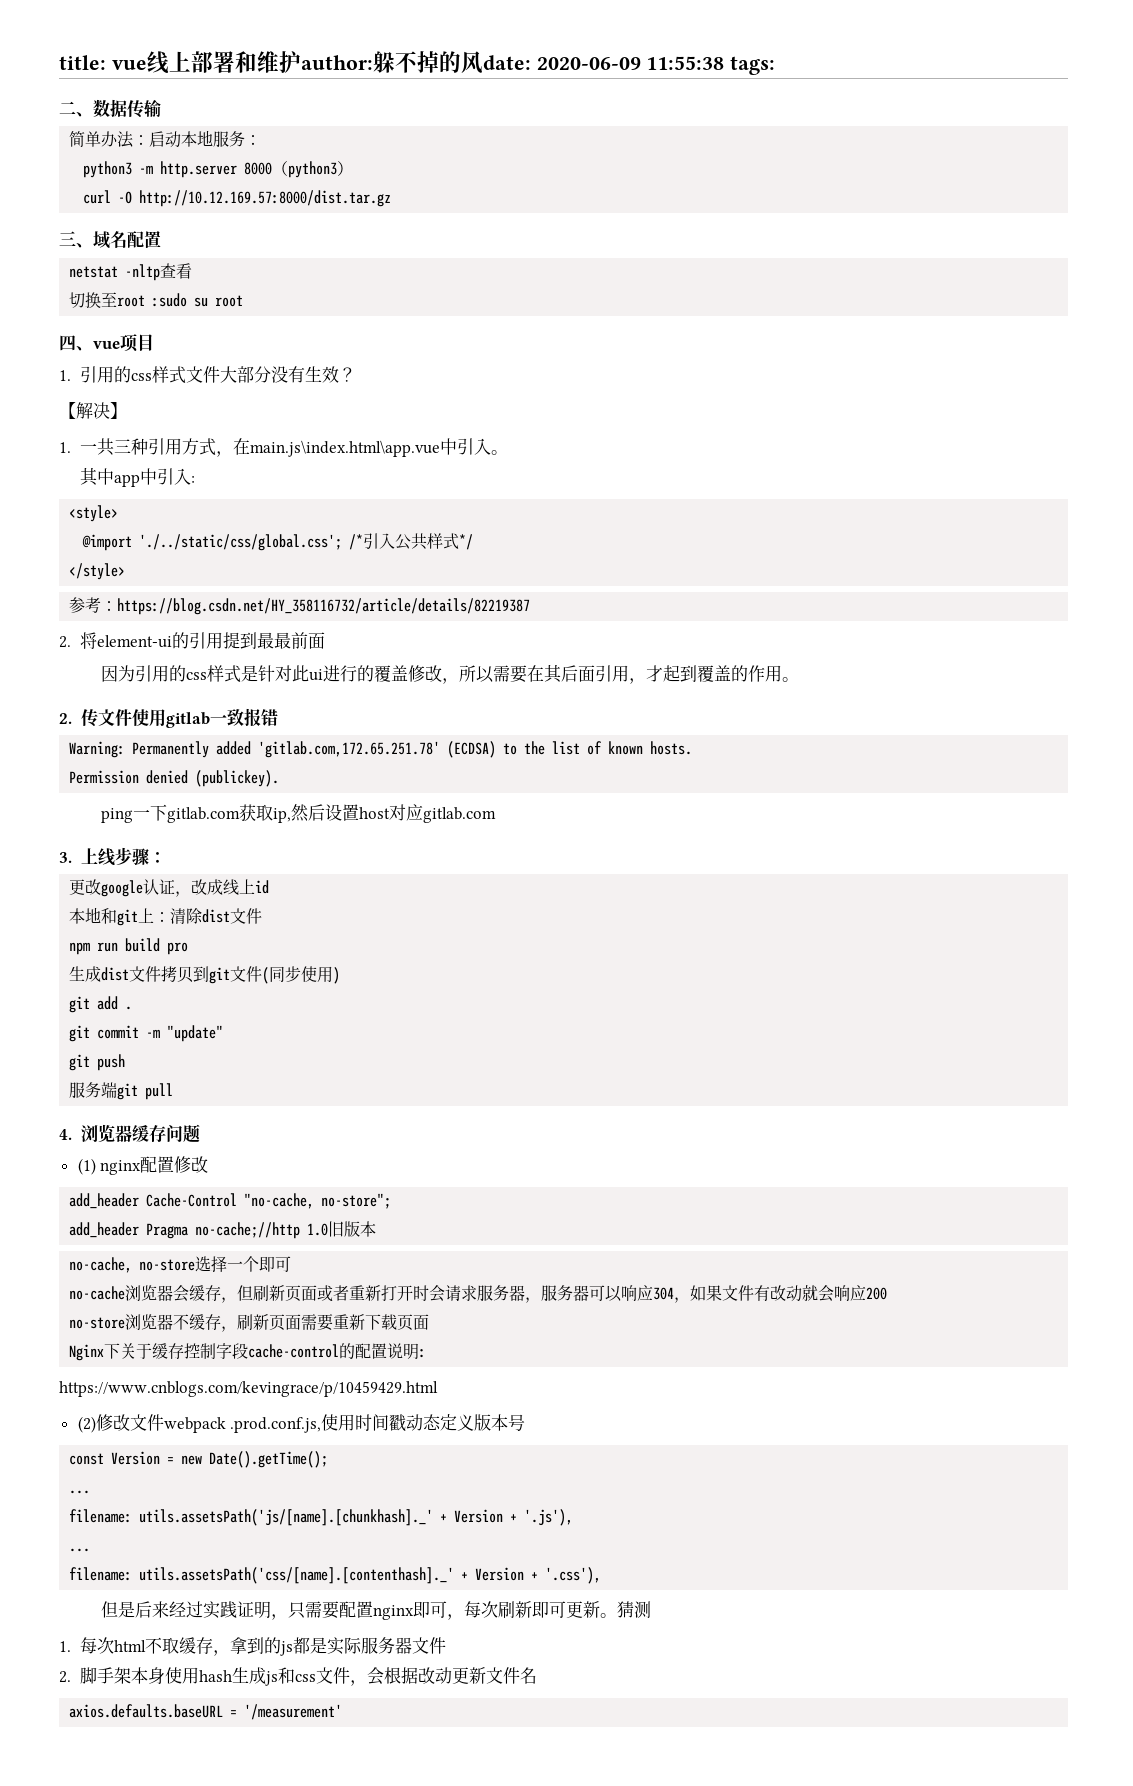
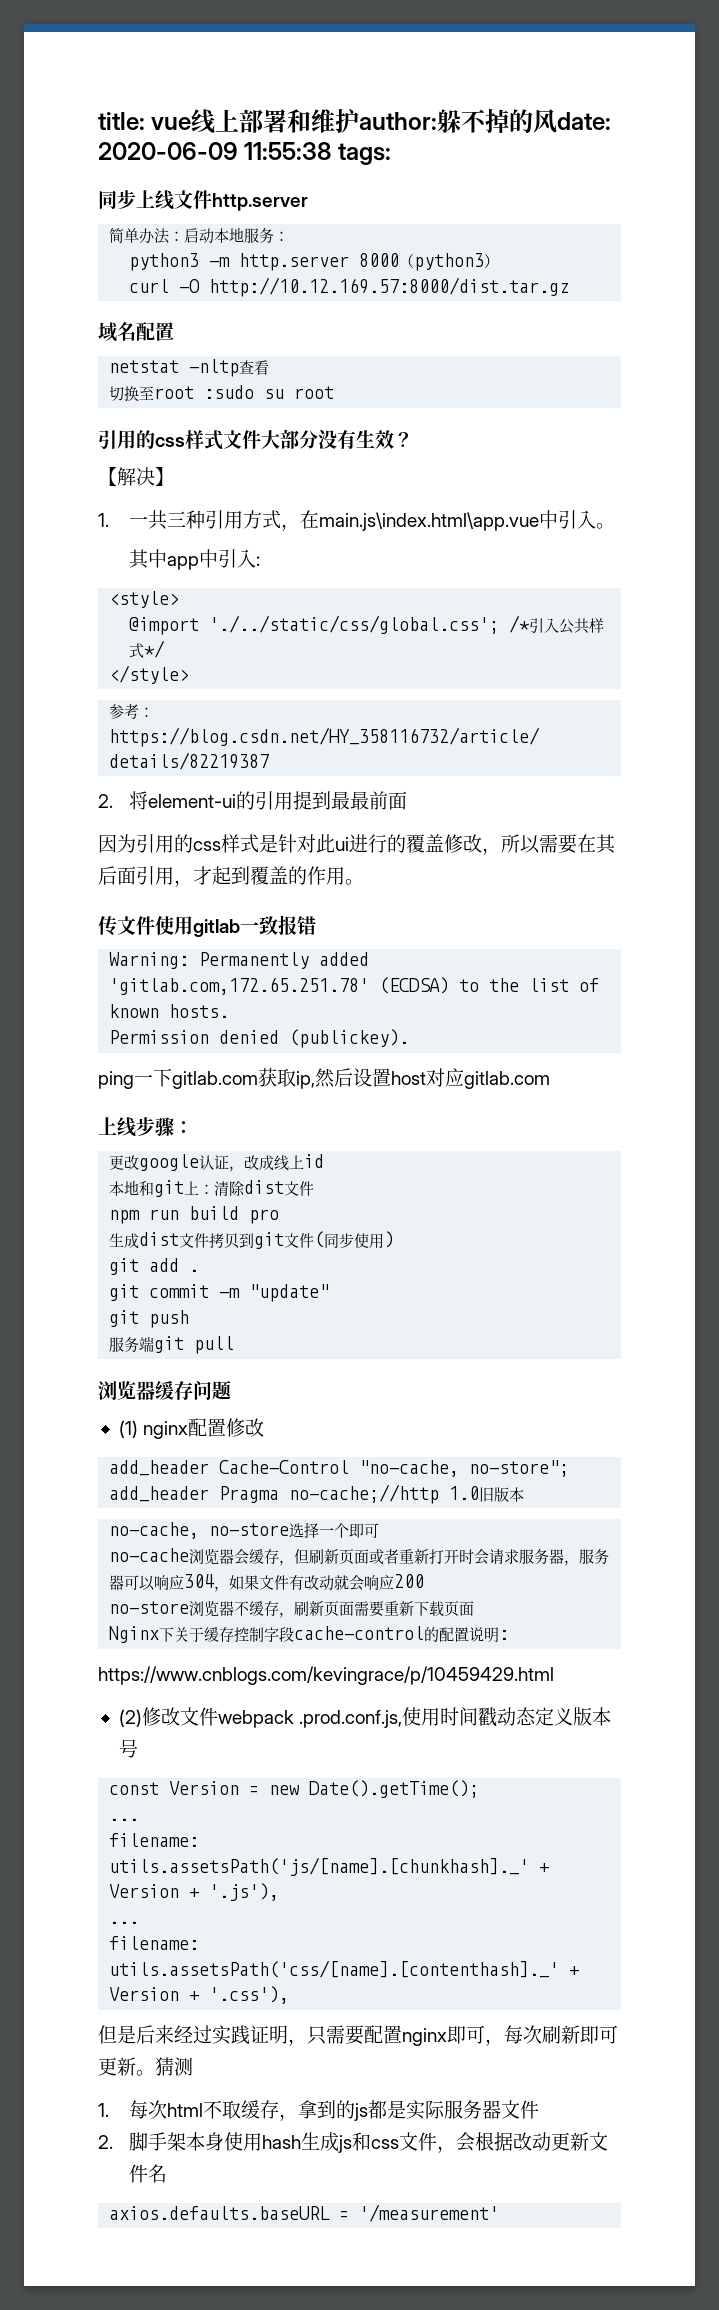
[59,99,161,118] 二、数据传输 -> [98,190,308,211] 同步上线文件http.server
[59,231,93,248] 三、 -> (570, 287) none
[59,334,154,352] [59,370,71,381] 四、vue项目 // 1. -> (335, 392) none
[59,713,72,724] 2. -> (364, 882) none
[59,852,72,863] 3. -> (550, 1080) none
[59,1129,72,1140] 4. -> (235, 1345) none

